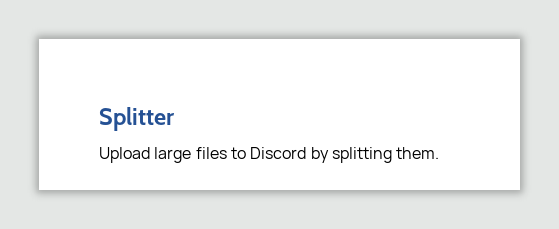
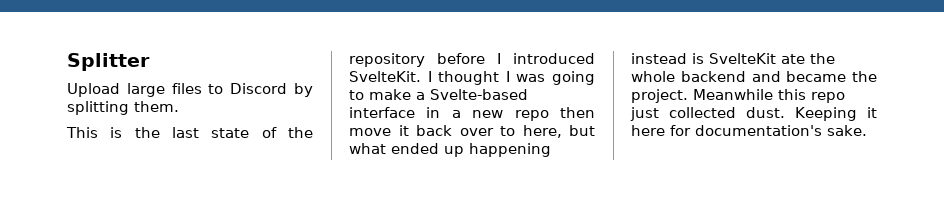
(440, 153) none -> [66,127,313,138] [349,53,595,67] [349,71,595,85] [349,89,528,100] [349,107,595,121] [349,125,595,138] [349,143,551,157] [631,53,835,64] [631,71,877,82] [631,89,845,103] [630,107,877,121] [631,125,867,136] // This is the last state of the repository before I introduced SvelteKit. I thought I was going to make a Svelte-based interface in a new repo then move it back over to here, but what ended up happening instead is SvelteKit ate the whole backend and became the project. Meanwhile this repo just collected dust. Keeping it here for documentation's sake.

